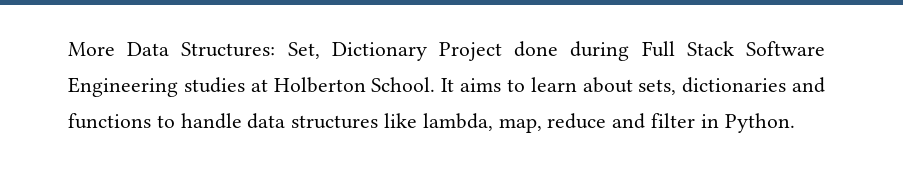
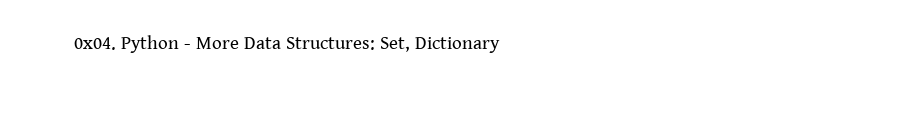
(68, 49) none -> [74,35,191,53] 0x04. Python -
[438,41,825,61] [68,77,825,97] [68,113,795,133] Project done during Full Stack Software Engineering studies at Holberton School. It aims to learn about sets, dictionaries and functions to handle data structures like lambda, map, reduce and filter in Python. -> (500, 45) none

